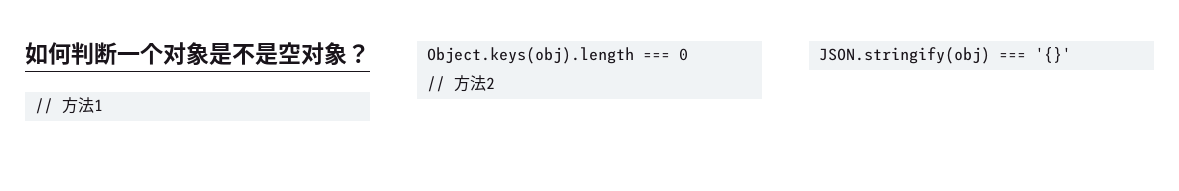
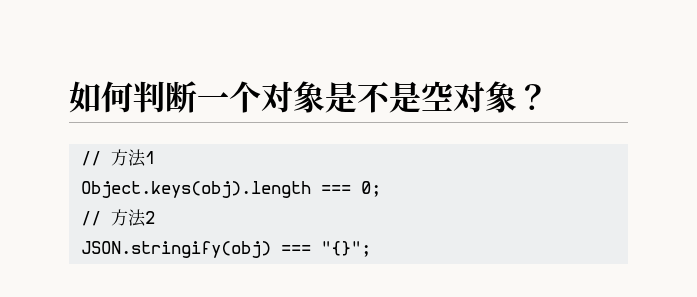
[679,48,689,61] 0 -> [361,181,381,197] 0;
[1035,47,1072,63] '{}' -> [321,241,371,257] "{}";

